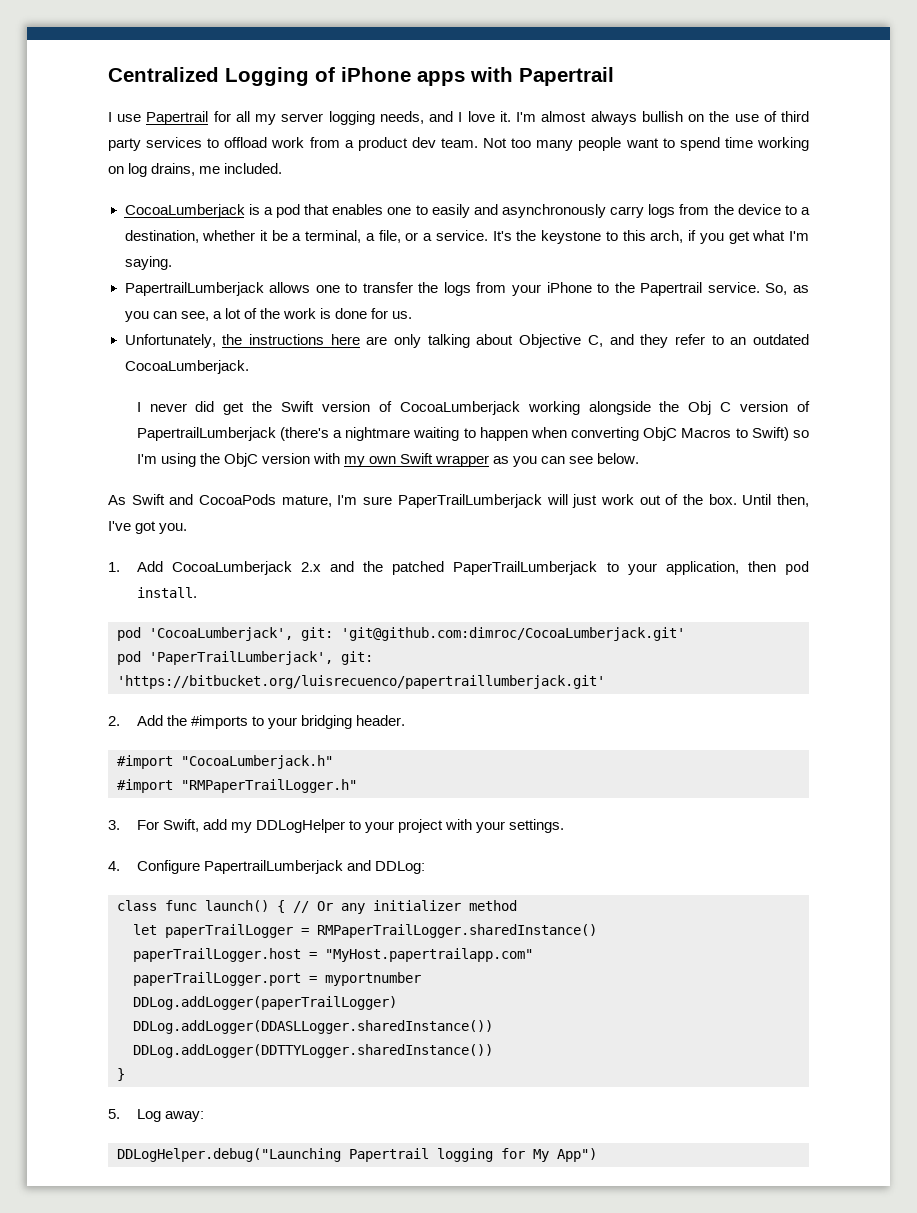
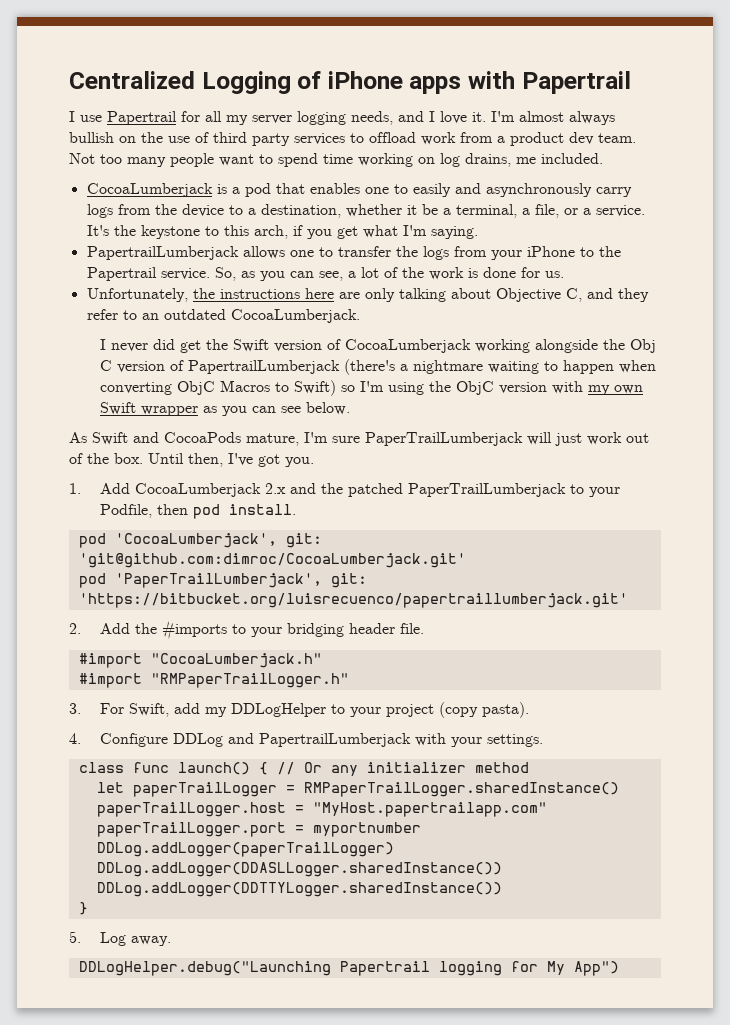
[665,561,739,575] application, -> [100,504,153,518] Podfile,
[355,715,405,726] header. -> [349,623,425,634] header file.
[445,819,565,833] [108,860,425,874] with your settings. // 4. Configure PapertrailLumberjack and DDLog: -> [439,702,530,718] [69,733,544,747] (copy pasta). // 4. Configure DDLog and PapertrailLumberjack with your settings.
[164,1111,204,1122] away: -> [131,936,172,946] away.

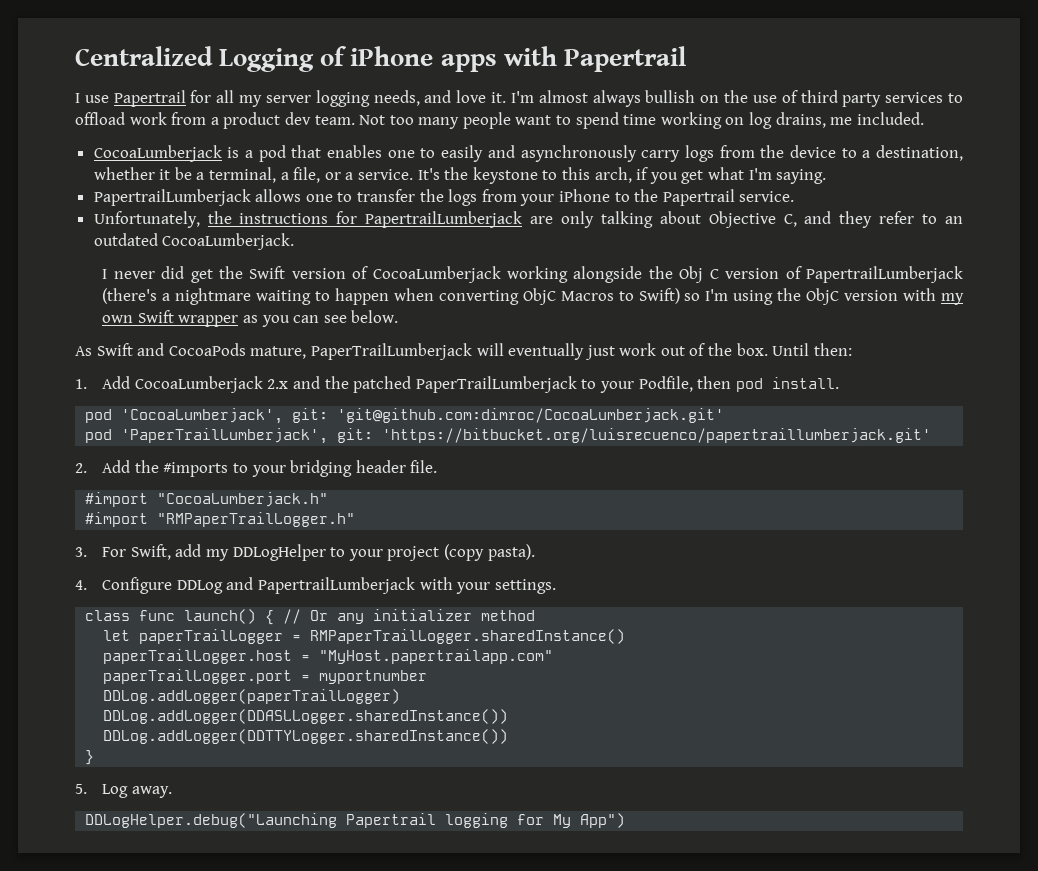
[429,111,435,122] I -> (452, 96) none
[214,267,564,281] So, as you can see, a lot of the work is done for us. -> (795, 196) none
[304,288,334,299] here -> [336,211,523,228] for PapertrailLumberjack
[304,432,360,443] I'm sure -> (307, 352) none
(552, 438) none -> [508,343,585,360] eventually
[188,453,314,467] then, I've got you. -> [813,343,852,356] then:

